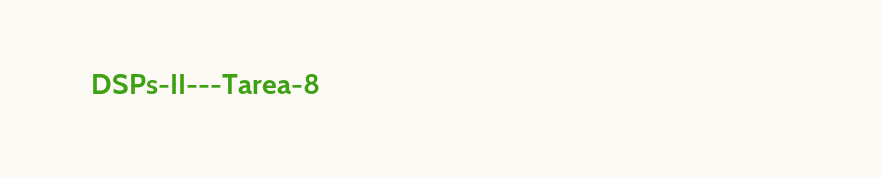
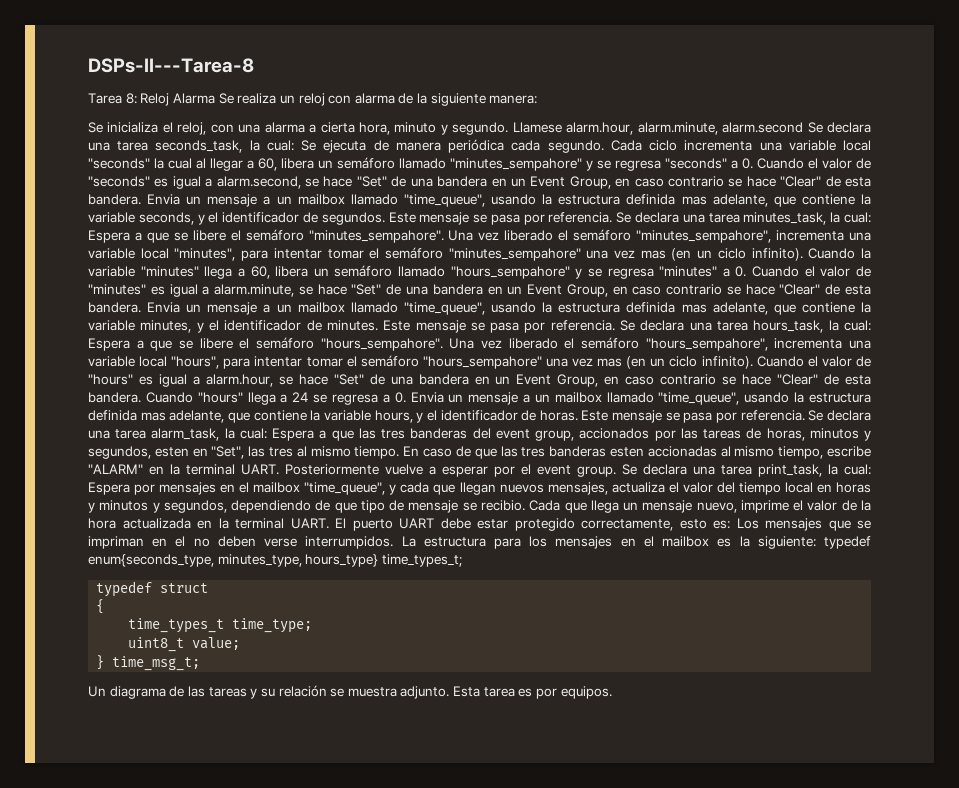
(320, 84) none -> [88,93,538,106] [88,122,872,135] [88,139,872,153] [88,157,871,171] [88,176,871,189] [88,194,872,207] [88,212,871,225] [88,229,871,243] [88,247,872,261] [88,265,872,279] [88,284,871,297] [88,302,872,315] [88,320,871,333] [88,337,871,351] [88,355,871,369] [88,374,872,387] [88,392,872,405] [88,410,871,423] [88,428,871,441] [88,446,872,459] [88,464,871,477] [88,482,871,495] [88,500,871,513] [88,518,871,531] [88,536,871,549] [88,554,462,567] [96,581,209,597] [96,599,105,614] [128,618,313,633] [128,637,241,652] [96,655,201,671] [88,685,612,699] // Tarea 8: Reloj Alarma Se realiza un reloj con alarma de la siguiente manera: // Se inicializa el reloj, con una alarma a cierta hora, minuto y segundo. Llamese alarm.hour, alarm.minute, alarm.second Se declara una tarea seconds_task, la cual: Se ejecuta de manera periódica cada segundo. Cada ciclo incrementa una variable local "seconds" la cual al llegar a 60, libera un semáforo llamado "minutes_sempahore" y se regresa "seconds" a 0. Cuando el valor de "seconds" es igual a alarm.second, se hace "Set" de una bandera en un Event Group, en caso contrario se hace "Clear" de esta bandera. Envia un mensaje a un mailbox llamado "time_queue", usando la estructura definida mas adelante, que contiene la variable seconds, y el identificador de segundos. Este mensaje se pasa por referencia. Se declara una tarea minutes_task, la cual: Espera a que se libere el semáforo "minutes_sempahore". Una vez liberado el semáforo "minutes_sempahore", incrementa una variable local "minutes", para intentar tomar el semáforo "minutes_sempahore" una vez mas (en un ciclo infinito). Cuando la variable "minutes" llega a 60, libera un semáforo llamado "hours_sempahore" y se regresa "minutes" a 0. Cuando el valor de "minutes" es igual a alarm.minute, se hace "Set" de una bandera en un Event Group, en caso contrario se hace "Clear" de esta bandera. Envia un mensaje a un mailbox llamado "time_queue", usando la estructura definida mas adelante, que contiene la variable minutes, y el identificador de minutes. Este mensaje se pasa por referencia. Se declara una tarea hours_task, la cual: Espera a que se libere el semáforo "hours_sempahore". Una vez liberado el semáforo "hours_sempahore", incrementa una variable local "hours", para intentar tomar el semáforo "hours_sempahore" una vez mas (en un ciclo infinito). Cuando el valor de "hours" es igual a alarm.hour, se hace "Set" de una bandera en un Event Group, en caso contrario se hace "Clear" de esta bandera. Cuando "hours" llega a 24 se regresa a 0. Envia un mensaje a un mailbox llamado "time_queue", usando la estructura definida mas adelante, que contiene la variable hours, y el identificador de horas. Este mensaje se pasa por referencia. Se declara una tarea alarm_task, la cual: Espera a que las tres banderas del event group, accionados por las tareas de horas, minutos y segundos, esten en "Set", las tres al mismo tiempo. En caso de que las tres banderas esten accionadas al mismo tiempo, escribe "ALARM" en la terminal UART. Posteriormente vuelve a esperar por el event group. Se declara una tarea print_task, la cual: Espera por mensajes en el mailbox "time_queue", y cada que llegan nuevos mensajes, actualiza el valor del tiempo local en horas y minutos y segundos, dependiendo de que tipo de mensaje se recibio. Cada que llega un mensaje nuevo, imprime el valor de la hora actualizada en la terminal UART. El puerto UART debe estar protegido correctamente, esto es: Los mensajes que se impriman en el no deben verse interrumpidos. La estructura para los mensajes en el mailbox es la siguiente: typedef enum{seconds_type, minutes_type, hours_type} time_types_t; // typedef struct // { // time_types_t time_type; // uint8_t value; // } time_msg_t; // Un diagrama de las tareas y su relación se muestra adjunto. Esta tarea es por equipos.

